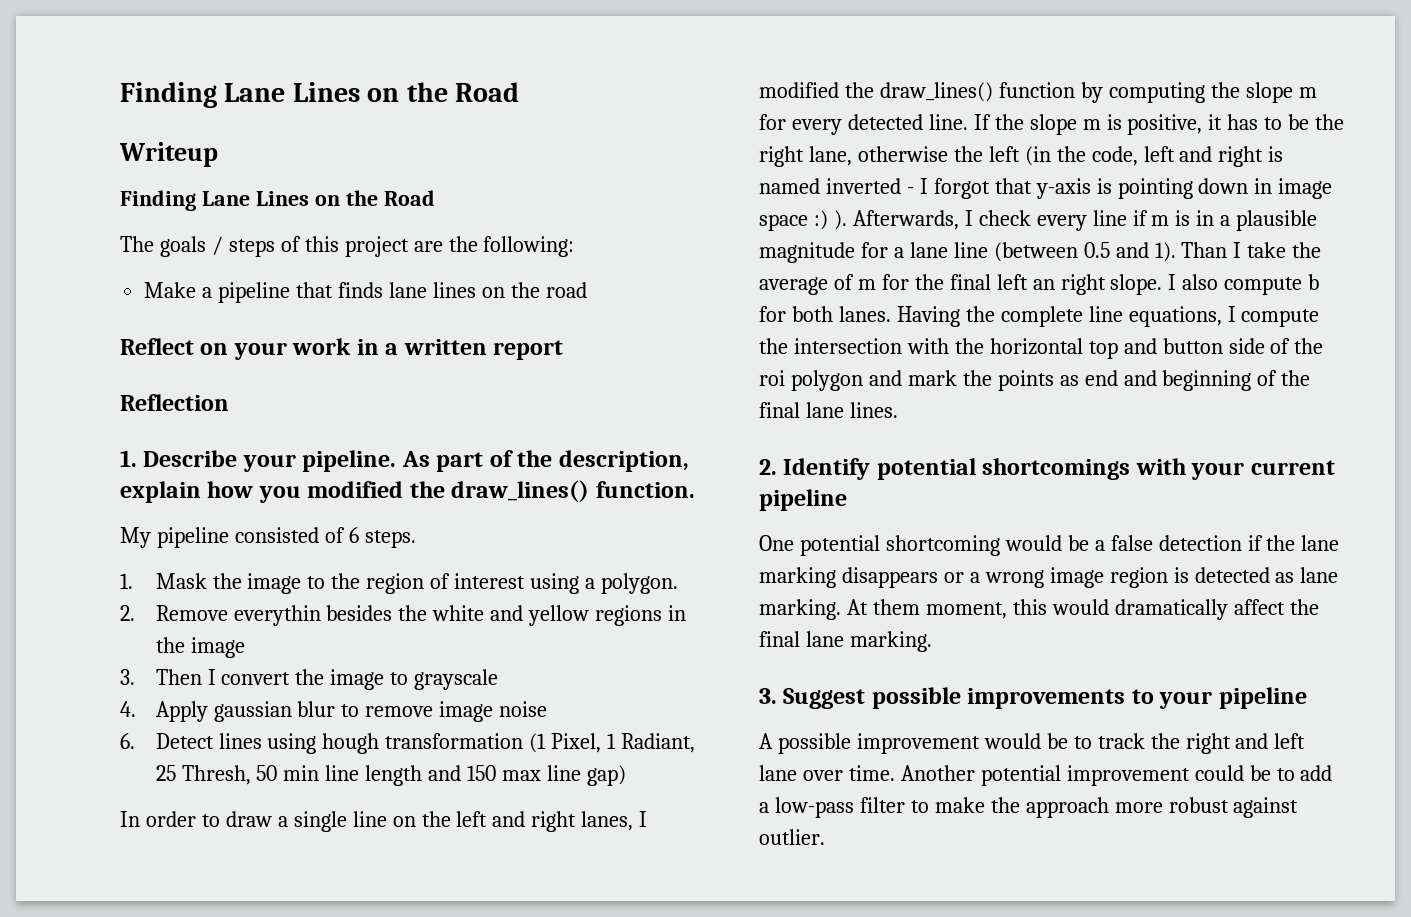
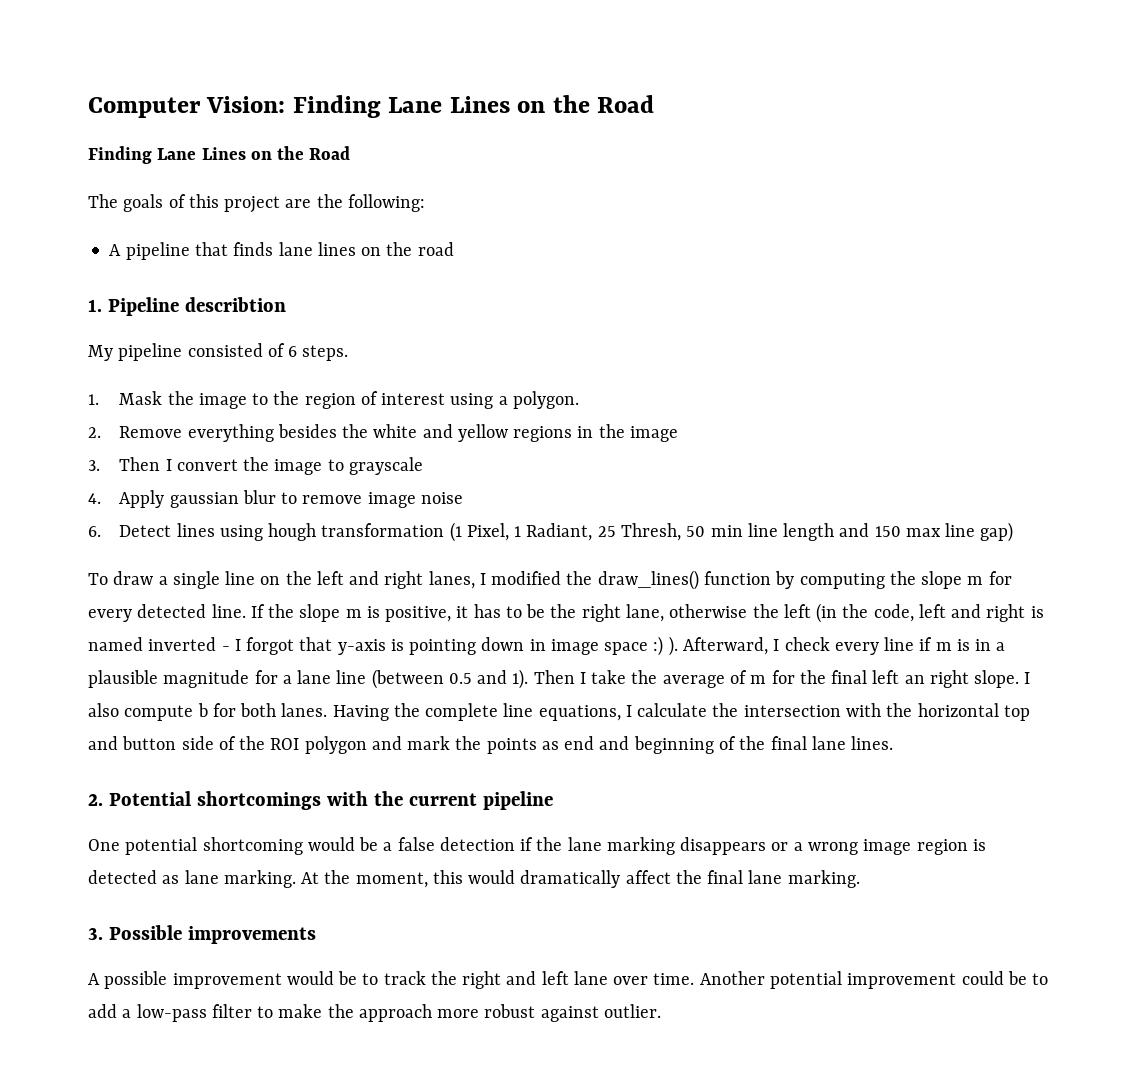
[120,82,520,108] [119,142,218,167] Finding Lane Lines on the Road // Writeup -> [88,95,654,118] Computer Vision: Finding Lane Lines on the Road
[211,236,275,257] / steps -> (164, 203) none
[144,282,213,298] Make a -> [109,244,122,256] A
[120,338,564,360] [120,394,229,411] [120,450,689,472] [120,480,695,503] Reflect on your work in a written report // Reflection // 1. Describe your pipeline. As part of the description, explain how you modified the draw_lines() function. -> [88,297,286,316] 1. Pipeline describtion
[233,605,321,626] everythin -> [187,424,274,442] everything
[120,811,220,827] In order to -> [88,573,108,585] To
[852,210,959,230] Afterwards, -> [682,637,768,655] Afterward,
[1181,242,1228,258] Than -> [533,670,575,684] Then
[1241,309,1320,327] compute -> [637,703,708,717] calculate
[759,370,785,386] roi -> [270,738,300,750] ROI
[783,458,976,480] Identify potential -> [108,791,191,806] Potential
[1191,462,1245,480] your -> [373,791,403,806] the
[872,599,920,615] them -> [324,870,351,884] the
[783,687,961,709] Suggest possible -> [108,925,182,940] Possible
[1131,687,1307,709] to your pipeline -> (316, 935) none

